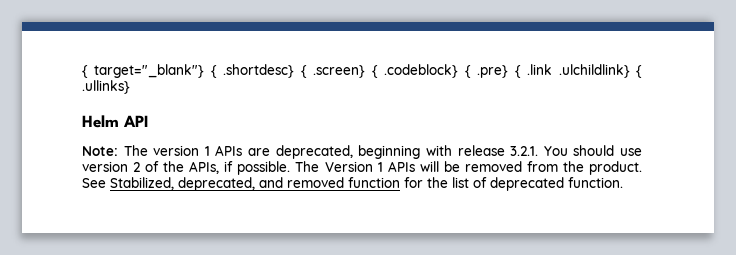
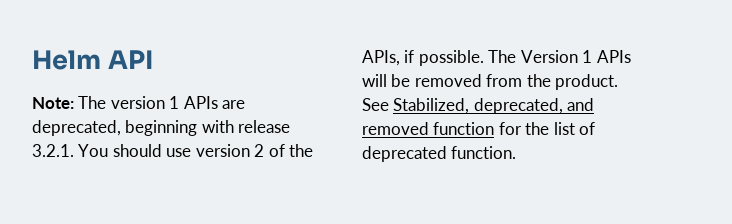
[82,64,642,78] [82,80,130,94] { target="_blank"} { .shortdesc} { .screen} { .codeblock} { .pre} { .link .ulchildlink} { .ullinks} // -> (32, 60) none

